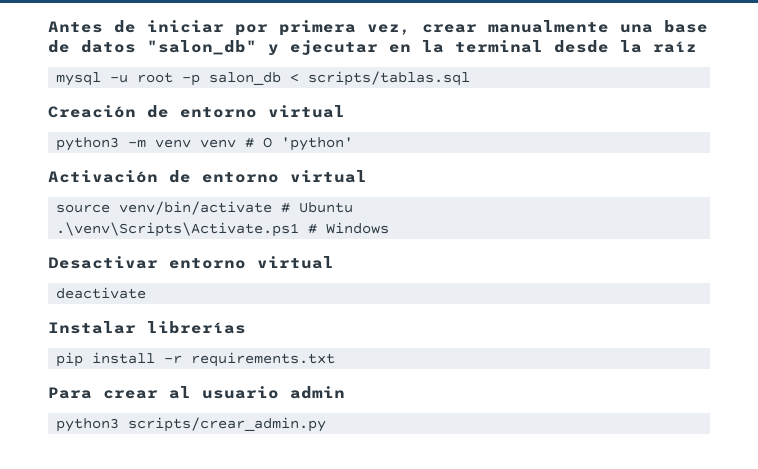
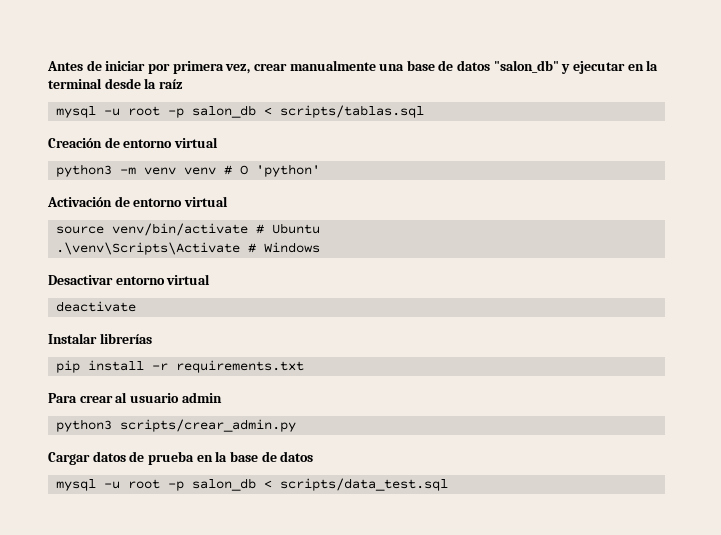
[55,222,299,237] .\venv\Scripts\Activate.ps1 -> [55,242,240,255] .\venv\Scripts\Activate
(326, 424) none -> [48,451,314,465] [55,478,448,491] // Cargar datos de prueba en la base de datos // mysql -u root -p salon_db < scripts/data_test.sql

